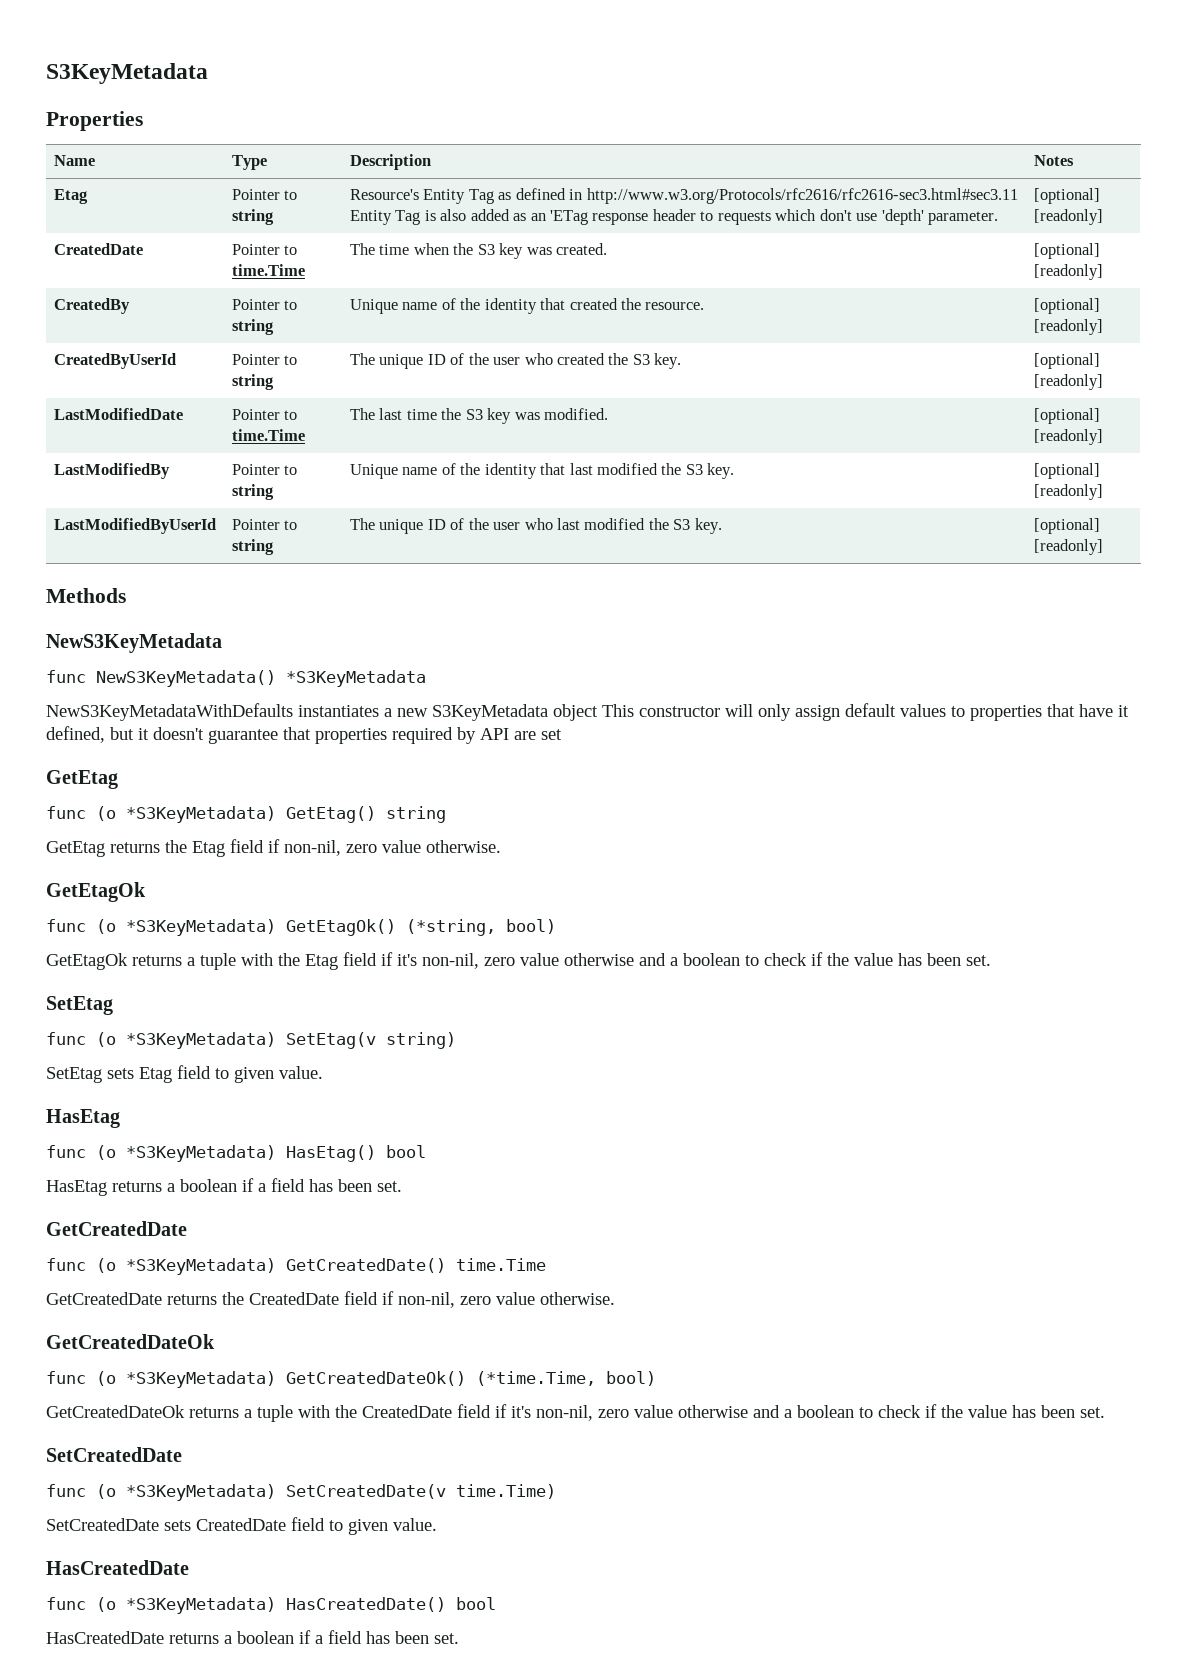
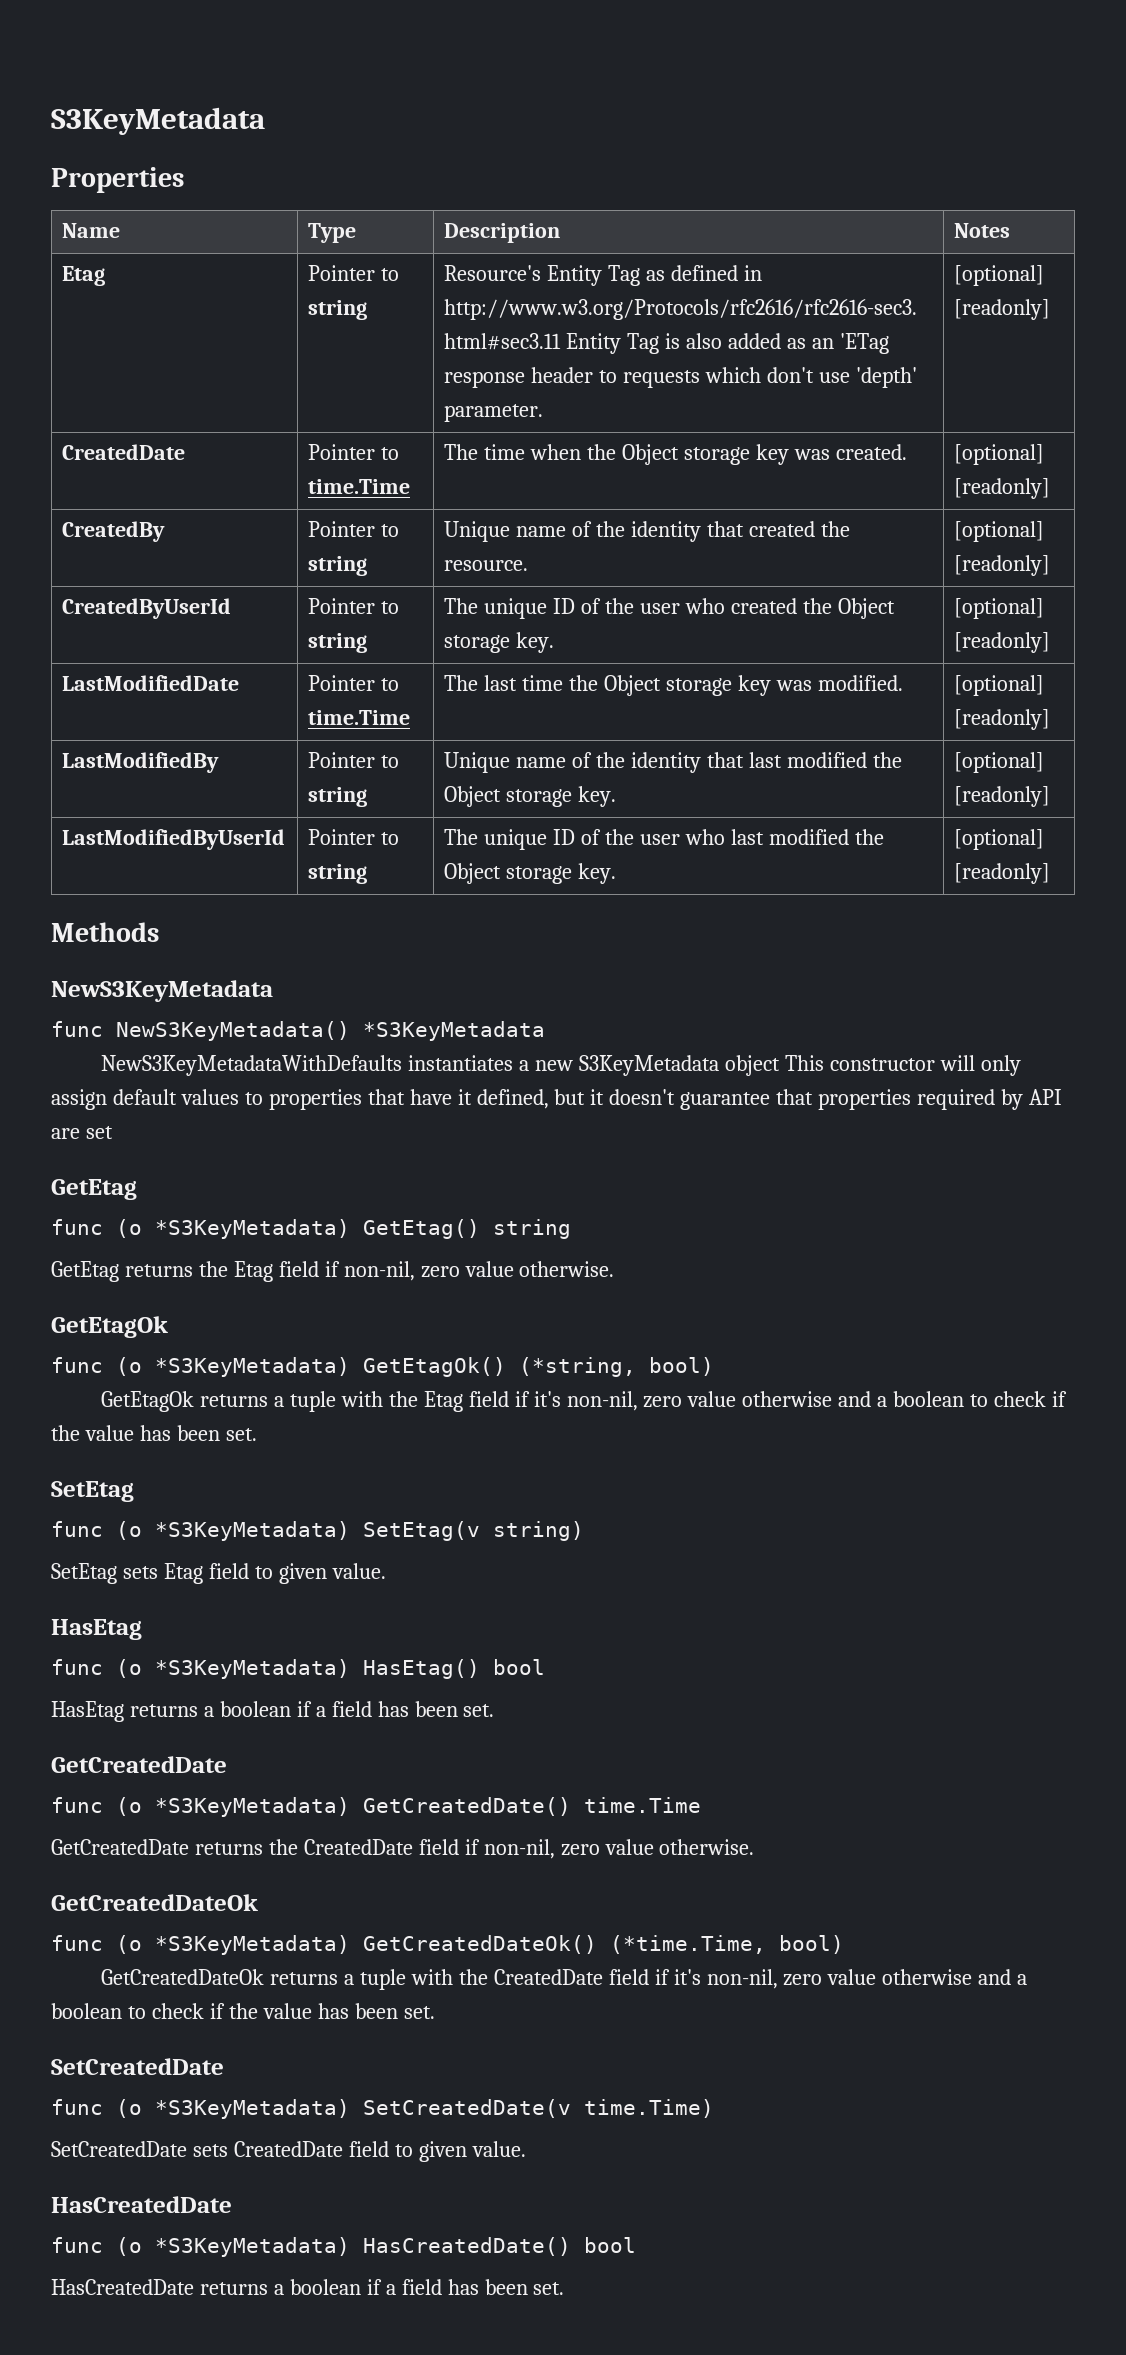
[477,244,495,255] S3 -> [621,444,750,465] Object storage
[632,354,650,365] S3 -> [837,598,895,619] [444,635,511,653] Object storage
[465,409,483,420] S3 -> [603,675,732,696] Object storage
[685,464,703,475] S3 -> [444,786,573,807] Object storage
[673,519,691,530] S3 -> [444,863,573,884] Object storage

